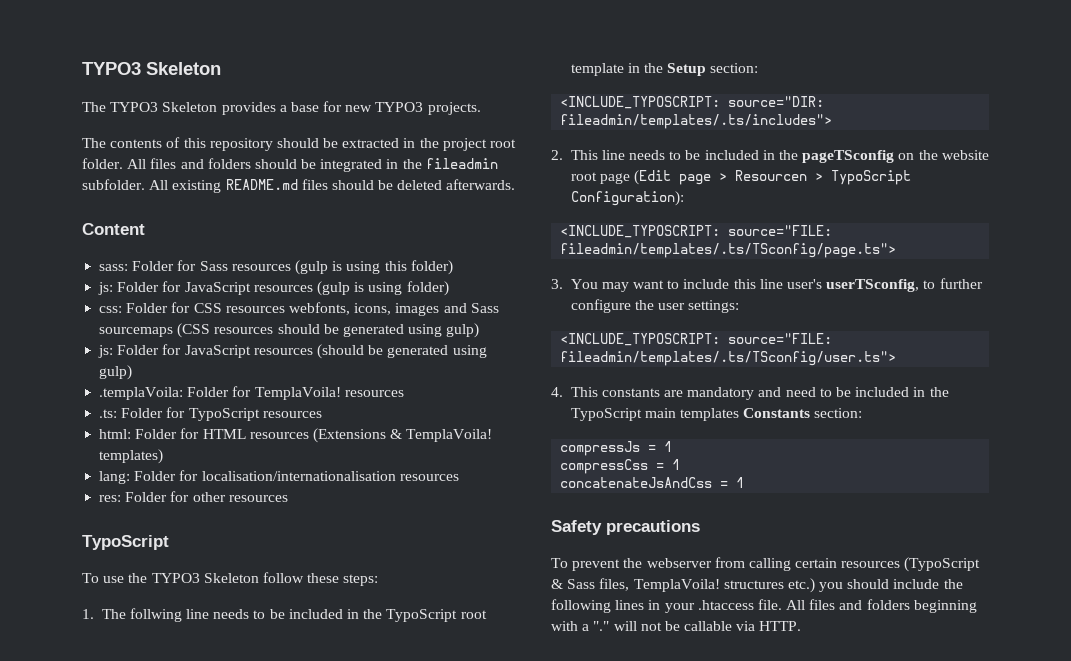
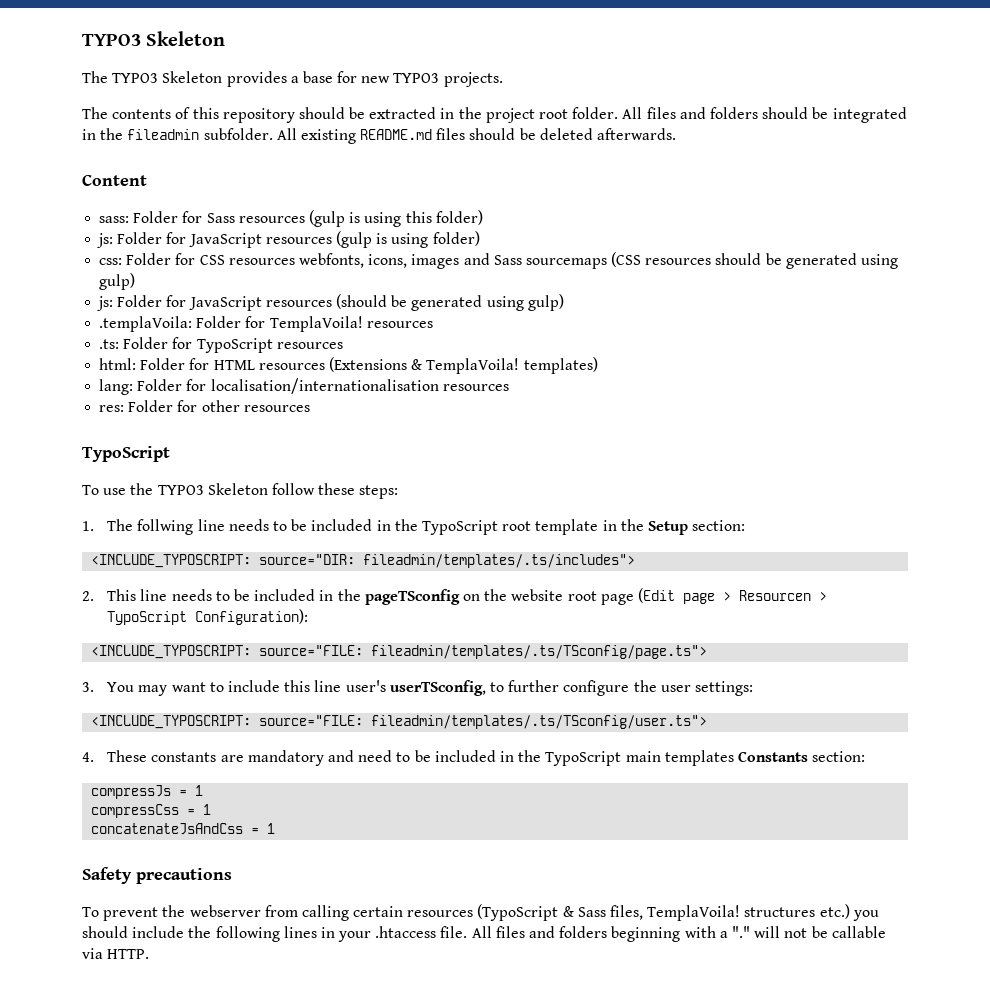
[570,387,598,397] This -> [107,750,148,762] These

